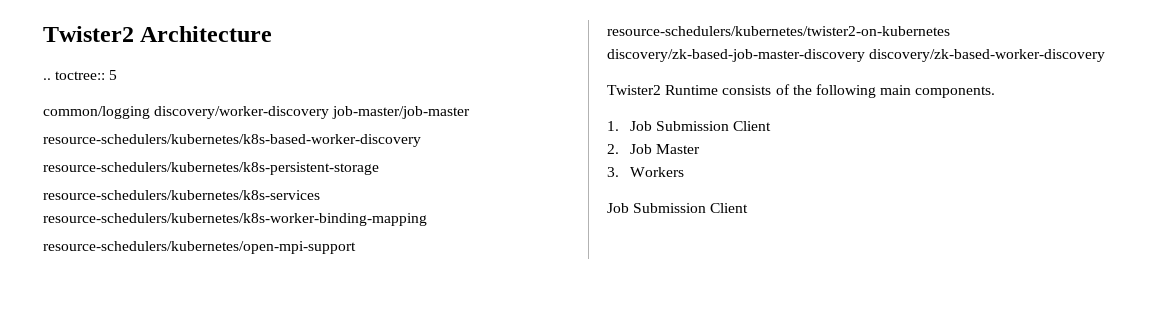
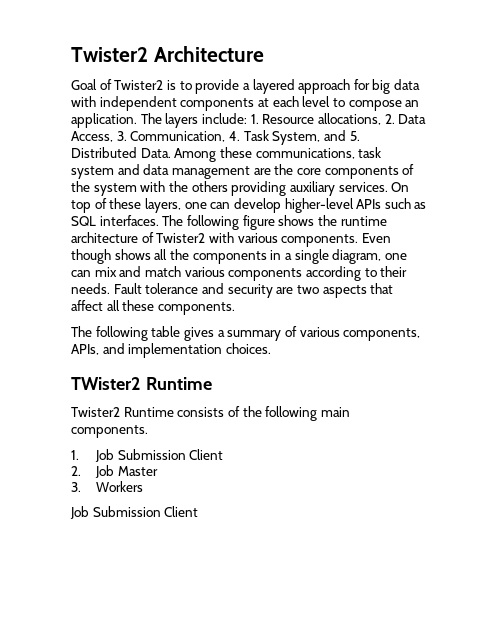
[43,70,118,80] [43,106,471,119] [43,134,421,147] [43,162,379,175] [43,190,320,200] [43,213,427,226] [43,241,356,254] [607,26,950,36] [607,49,1106,62] .. toctree:: 5 // common/logging discovery/worker-discovery job-master/job-master // resource-schedulers/kubernetes/k8s-based-worker-discovery // resource-schedulers/kubernetes/k8s-persistent-storage // resource-schedulers/kubernetes/k8s-services resource-schedulers/kubernetes/k8s-worker-binding-mapping // resource-schedulers/kubernetes/open-mpi-support resource-schedulers/kubernetes/twister2-on-kubernetes discovery/zk-based-job-master-discovery discovery/zk-based-worker-discovery -> [71,79,421,94] [71,96,420,111] [71,113,427,128] [71,130,360,145] [71,147,382,162] [71,164,415,179] [71,181,410,196] [71,198,427,213] [71,215,387,230] [71,232,391,247] [71,249,407,264] [71,266,408,281] [71,283,394,298] [71,300,235,315] [71,326,421,341] [71,343,271,358] [71,377,212,390] Goal of Twister2 is to provide a layered approach for big data with independent components at each level to compose an application. The layers include: 1. Resource allocations, 2. Data Access, 3. Communication, 4. Task System, and 5. Distributed Data. Among these communications, task system and data management are the core components of the system with the others providing auxiliary services. On top of these layers, one can develop higher-level APIs such as SQL interfaces. The following figure shows the runtime architecture of Twister2 with various components. Even though shows all the components in a single diagram, one can mix and match various components according to their needs. Fault tolerance and security are two aspects that affect all these components. // The following table gives a summary of various components, APIs, and implementation choices. // TWister2 Runtime

